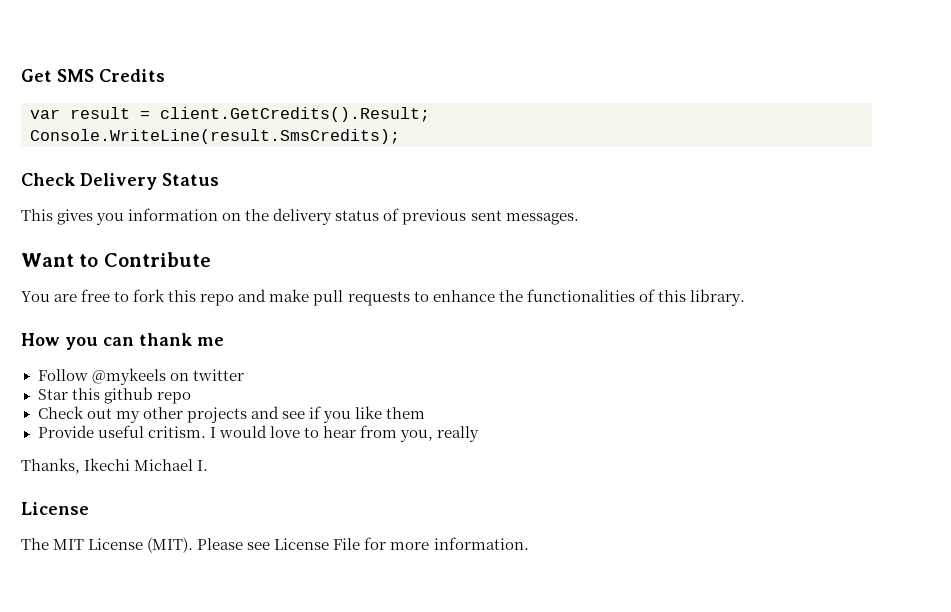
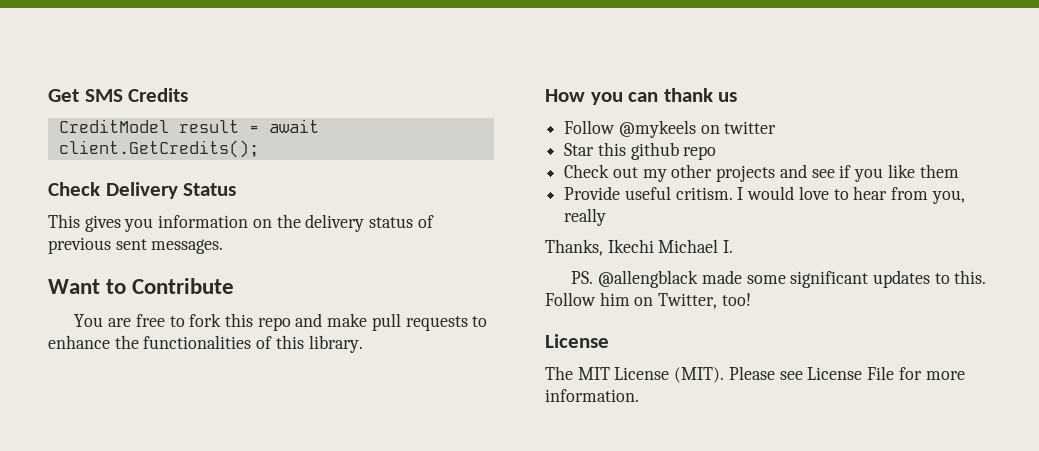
[30,109,60,119] var -> [58,119,169,133] CreditModel
[160,107,430,122] [30,129,400,144] client.GetCredits().Result; // Console.WriteLine(result.SmsCredits); -> [268,119,319,133] [58,140,259,158] await client.GetCredits();
[197,337,224,346] me -> [718,92,738,102] us
(209, 465) none -> [571,270,987,288] [545,292,751,309] // PS. @allengblack made some significant updates to this. Follow him on Twitter, too!

